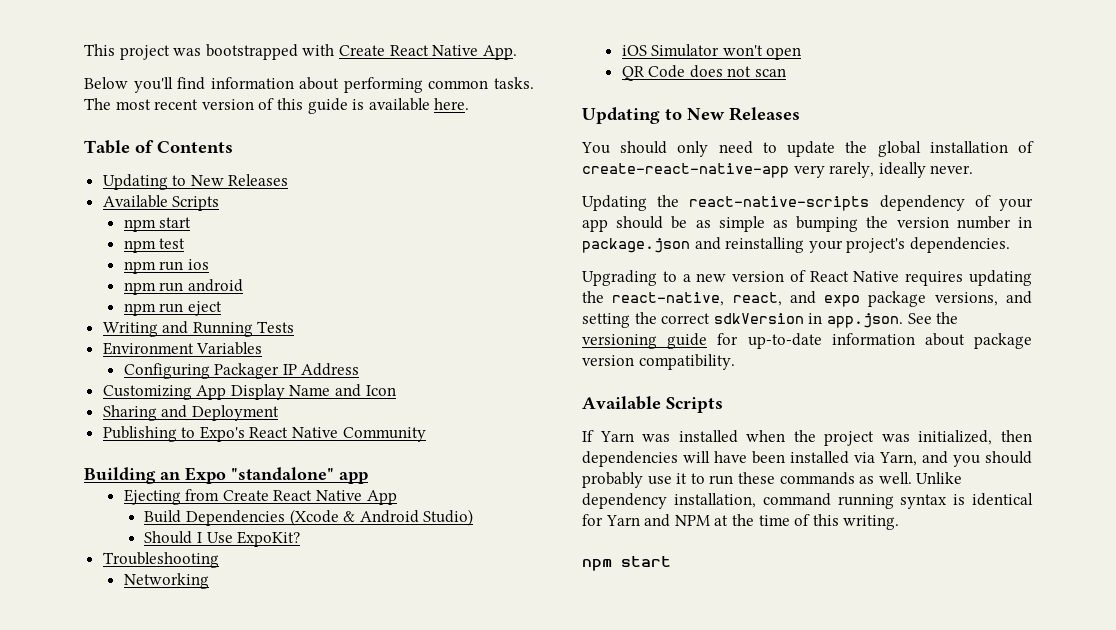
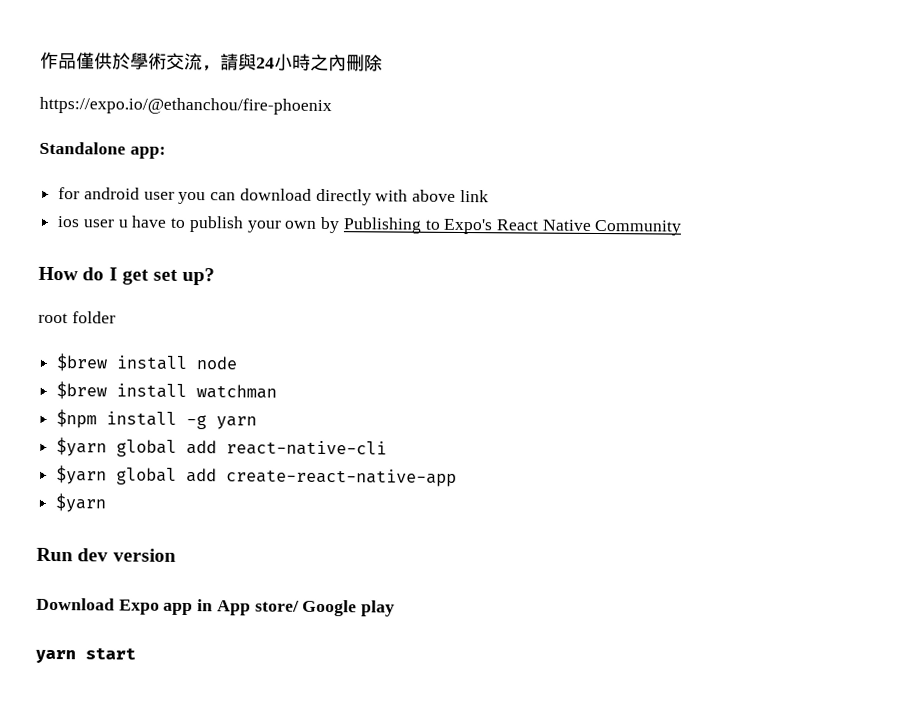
[84,44,517,60] [84,77,534,93] [84,98,470,114] [84,140,233,154] [102,174,289,190] [102,195,220,211] [123,217,192,232] [123,238,186,253] [123,259,209,274] [123,279,243,295] [123,301,222,316] [102,321,295,337] [102,342,263,355] [123,363,360,379] [102,384,396,400] [102,405,279,421] This project was bootstrapped with Create React Native App. // Below you'll find information about performing common tasks. The most recent version of this guide is available here. // Table of Contents // Updating to New Releases // Available Scripts // npm start // npm test // npm run ios // npm run android // npm run eject // Writing and Running Tests // Environment Variables // Configuring Packager IP Address // Customizing App Display Name and Icon // Sharing and Deployment // -> [40,51,383,72] [39,96,332,116] [39,141,166,159] [58,187,489,206] [57,215,341,234] 作品僅供於學術交流，請與24小時之內刪除 // https://expo.io/@ethanchou/fire-phoenix // Standalone app: // for android user you can download directly with above link // ios user u have to publish your own by
[84,467,368,484] [123,489,397,505] [144,509,474,526] [144,531,301,547] [102,552,219,568] [123,573,209,589] [621,44,802,60] [621,65,786,81] [582,107,800,124] [581,141,1034,157] [582,162,974,178] [582,195,1033,211] [582,216,1032,232] [582,237,1010,253] [582,270,1032,286] [582,291,1032,307] [582,312,959,328] [582,333,1032,349] [582,354,735,370] [582,396,723,413] [582,430,1032,446] [582,451,1032,467] [582,472,963,488] [582,493,1033,509] [582,514,900,530] [582,559,612,571] Building an Expo "standalone" app // Ejecting from Create React Native App // Build Dependencies (Xcode & Android Studio) // Should I Use ExpoKit? // Troubleshooting // Networking // iOS Simulator won't open // QR Code does not scan // Updating to New Releases // You should only need to update the global installation of create-react-native-app very rarely, ideally never. // Updating the react-native-scripts dependency of your app should be as simple as bumping the version number in package.json and reinstalling your project's dependencies. // Upgrading to a new version of React Native requires updating the react-native, react, and expo package versions, and setting the correct sdkVersion in app.json. See the versioning guide for up-to-date information about package version compatibility. // Available Scripts // If Yarn was installed when the project was initialized, then dependencies will have been installed via Yarn, and you should probably use it to run these commands as well. Unlike dependency installation, command running syntax is identical for Yarn and NPM at the time of this writing. // npm -> [38,266,216,286] [38,311,116,324] [56,353,239,372] [56,381,278,400] [56,409,258,430] [56,437,388,457] [56,465,458,487] [55,493,108,513] [36,547,176,562] [36,597,396,617] [35,649,76,664] How do I get set up? // root folder // $brew install node // $brew install watchman // $npm install -g yarn // $yarn global add react-native-cli // $yarn global add create-react-native-app // $yarn // Run dev version // Download Expo app in App store/ Google play // yarn

